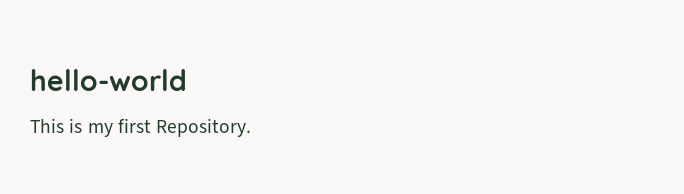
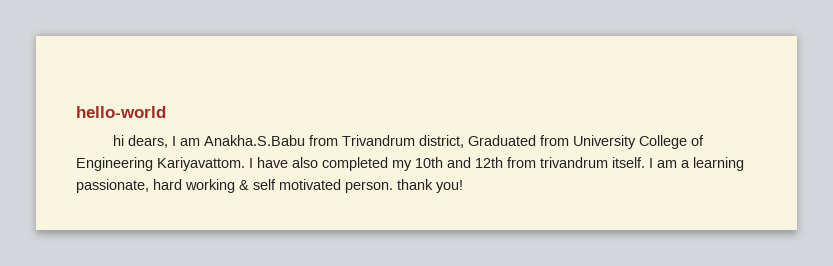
[30,118,252,137] This is my first Repository. -> [112,135,704,149] [76,157,744,171] [76,179,463,193] hi dears, I am Anakha.S.Babu from Trivandrum district, Graduated from University College of Engineering Kariyavattom. I have also completed my 10th and 12th from trivandrum itself. I am a learning passionate, hard working & self motivated person. thank you!

